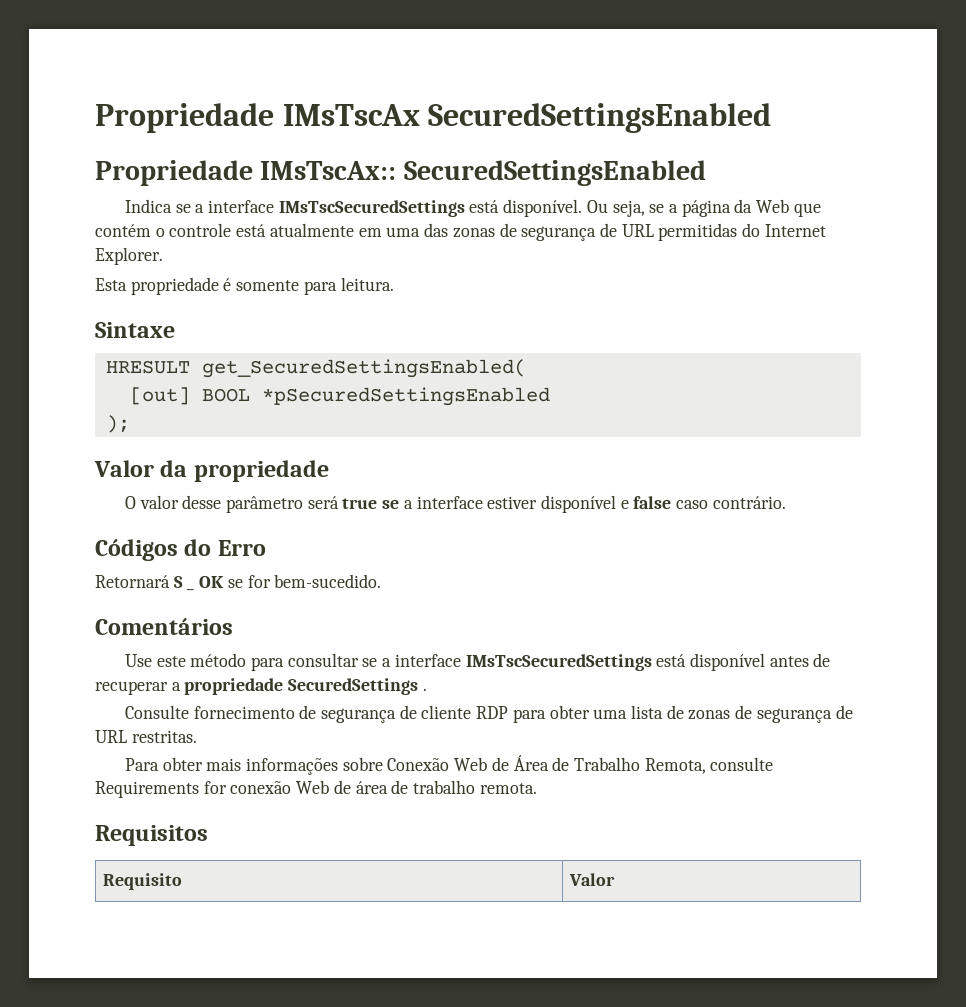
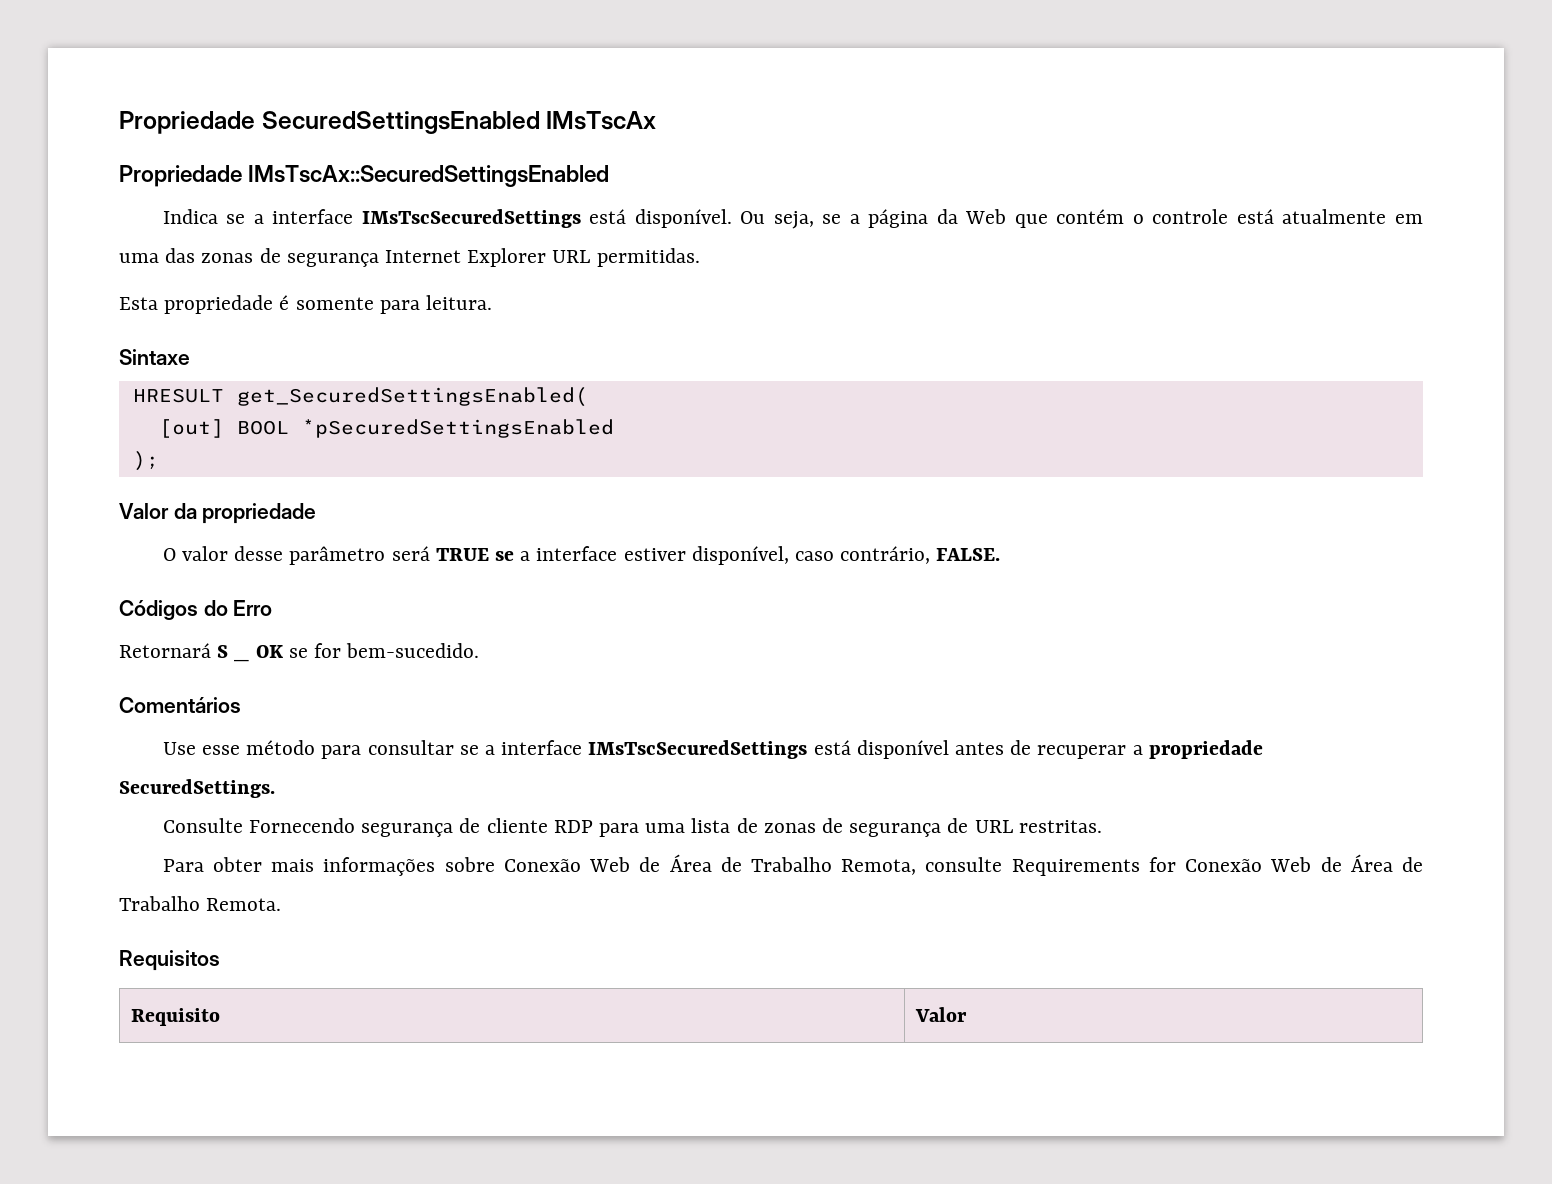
[95,103,274,133] Propriedade -> [119,111,540,134] Propriedade SecuredSettingsEnabled
[428,103,772,133] [95,160,706,186] SecuredSettingsEnabled // Propriedade IMsTscAx:: SecuredSettingsEnabled -> [119,165,610,187] // Propriedade IMsTscAx::SecuredSettingsEnabled
[599,223,826,241] [95,247,163,265] de URL permitidas do Internet Explorer. -> [385,248,700,267] Internet Explorer URL permitidas.
[342,498,378,509] true -> [435,548,489,561] TRUE
[541,495,786,513] disponível e false caso contrário. -> [691,546,1001,565] disponível, caso contrário, FALSE.
[156,656,186,667] este -> [201,745,240,755] esse
[288,678,427,695] SecuredSettings . -> [119,779,275,798] SecuredSettings.
[193,705,317,719] fornecimento de -> [248,818,355,833] Fornecendo
[549,705,590,719] obter -> (640, 830) none
[230,780,537,794] conexão Web de área de trabalho remota. -> [1185,854,1424,872] [119,896,282,911] Conexão Web de Área de Trabalho Remota.

